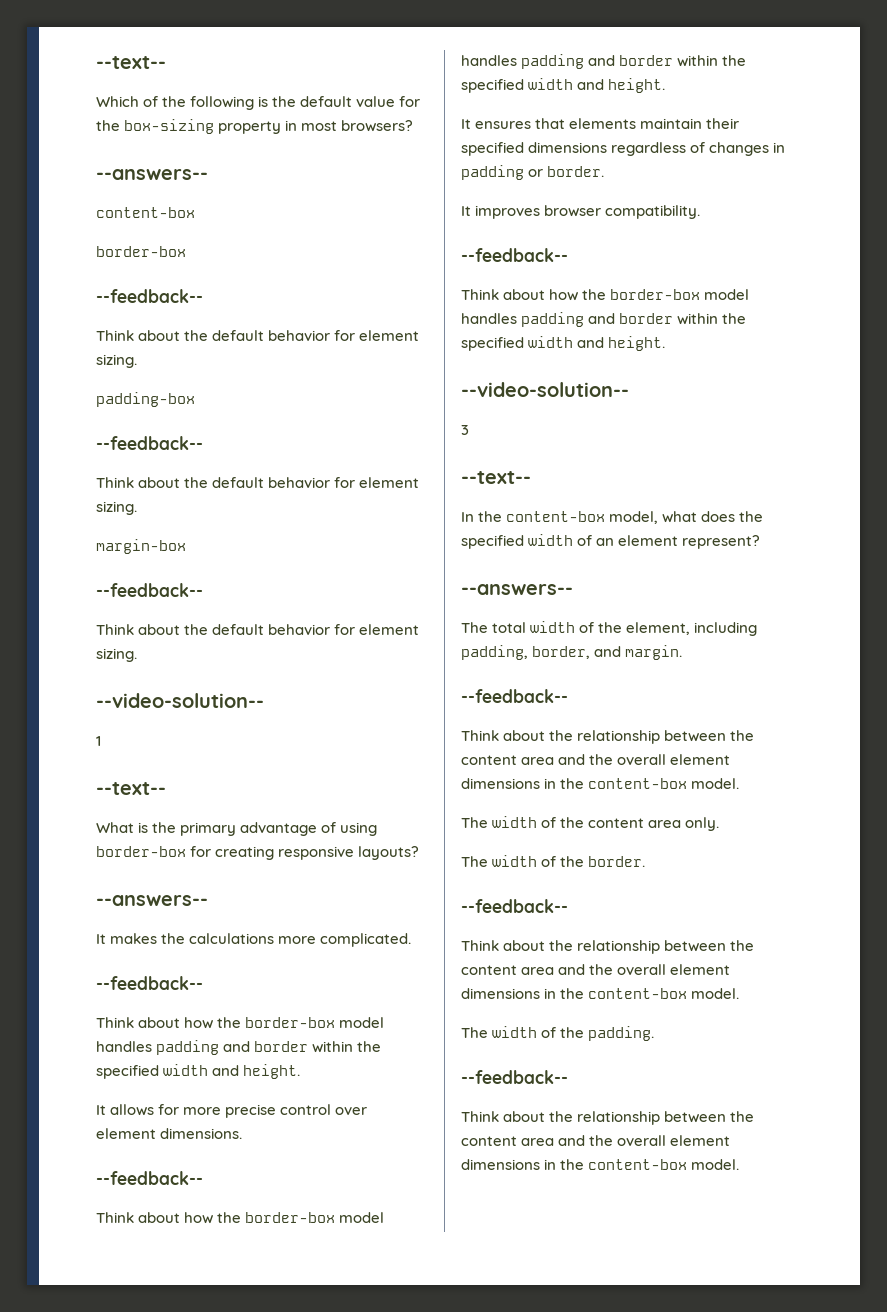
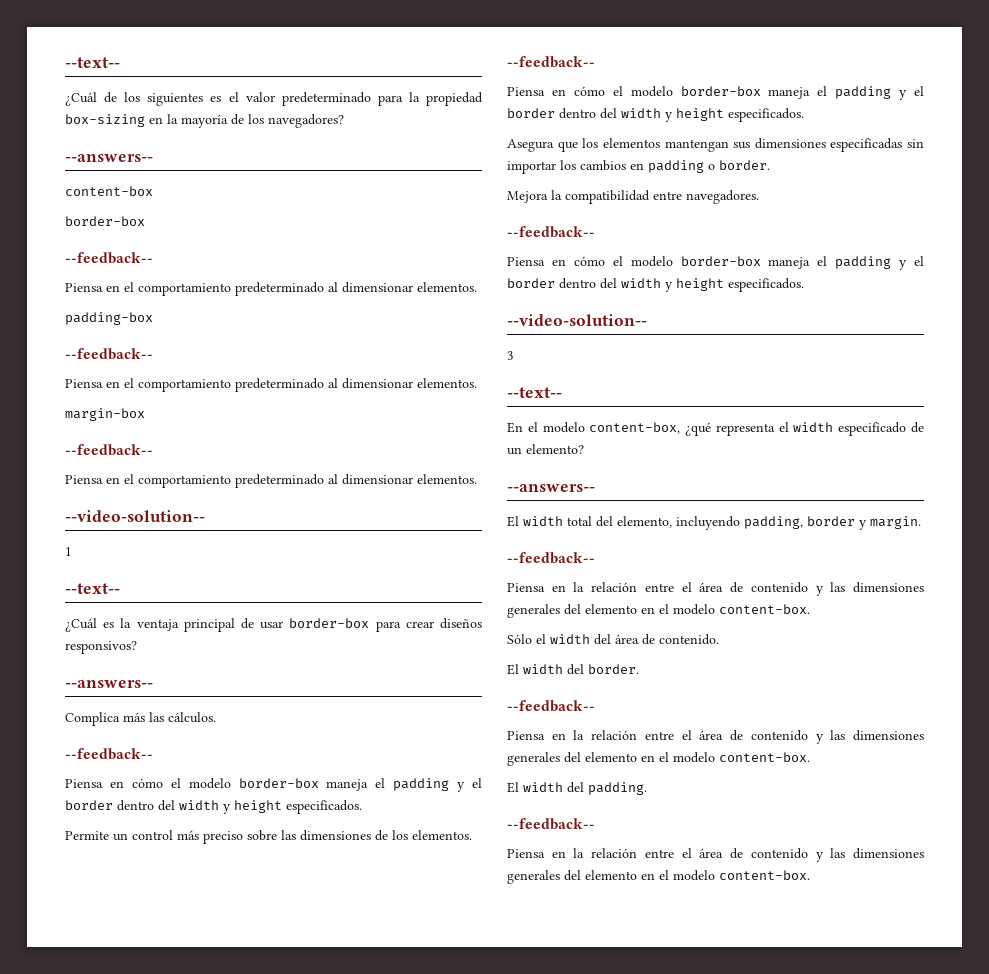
[96,56,166,69] [96,96,421,110] [96,119,414,134] [96,169,208,180] [96,207,195,218] [96,246,186,257] [96,289,203,303] [96,330,420,341] [96,354,137,368] [96,392,195,407] [96,436,203,450] [96,477,420,488] [96,501,137,515] [96,539,186,554] [96,583,203,597] [96,624,420,635] [96,648,137,662] [96,693,264,708] [96,736,101,746] [96,782,166,795] [96,822,378,836] [96,846,420,860] [96,895,208,906] [96,933,412,947] [96,976,203,990] [96,1017,385,1029] [96,1040,382,1055] [96,1064,301,1079] [96,1104,368,1118] [96,1128,243,1139] [96,1171,203,1185] [96,1212,385,1224] [461,54,747,69] [461,78,666,93] [461,118,740,129] [461,142,786,156] [461,165,605,180] [461,205,701,219] [461,248,568,262] [461,289,750,301] [461,312,747,327] [461,336,666,351] [461,382,629,397] [461,425,469,435] [461,471,531,484] [461,511,764,524] [461,534,761,549] [461,584,573,595] [461,621,758,636] [461,645,683,660] [461,689,568,703] [461,730,755,744] [461,754,731,765] [461,778,740,789] [461,816,720,831] [461,855,646,867] [461,899,568,913] [461,940,755,954] [461,964,731,975] [461,988,740,999] [461,1026,655,1041] [461,1070,568,1084] [461,1111,755,1125] [461,1135,731,1146] [461,1159,740,1170] --text-- // Which of the following is the default value for the box-sizing property in most browsers? // --answers-- // content-box // border-box // --feedback-- // Think about the default behavior for element sizing. // padding-box // --feedback-- // Think about the default behavior for element sizing. // margin-box // --feedback-- // Think about the default behavior for element sizing. // --video-solution-- // 1 // --text-- // What is the primary advantage of using border-box for creating responsive layouts? // --answers-- // It makes the calculations more complicated. // --feedback-- // Think about how the border-box model handles padding and border within the specified width and height. // It allows for more precise control over element dimensions. // --feedback-- // Think about how the border-box model handles padding and border within the specified width and height. // It ensures that elements maintain their specified dimensions regardless of changes in padding or border. // It improves browser compatibility. // --feedback-- // Think about how the border-box model handles padding and border within the specified width and height. // --video-solution-- // 3 // --text-- // In the content-box model, what does the specified width of an element represent? // --answers-- // The total width of the element, including padding, border, and margin. // --feedback-- // Think about the relationship between the content area and the overall element dimensions in the content-box model. // The width of the content area only. // The width of the border. // --feedback-- // Think about the relationship between the content area and the overall element dimensions in the content-box model. // The width of the padding. // --feedback-- // Think about the relationship between the content area and the overall element dimensions in the content-box model. -> [65,57,120,68] [65,92,484,106] [65,114,344,128] [65,154,153,162] [65,186,153,196] [65,216,145,226] [65,252,153,264] [65,282,477,296] [65,312,153,325] [65,348,153,360] [65,378,477,392] [65,408,145,421] [65,444,153,456] [65,474,477,488] [65,510,205,522] [65,547,72,556] [65,583,120,594] [65,618,482,632] [65,641,137,654] [65,680,153,688] [65,712,216,726] [65,748,153,760] [65,778,482,792] [65,800,362,814] [65,830,472,844] [507,56,595,68] [507,86,924,100] [507,108,804,122] [507,138,924,152] [507,160,770,174] [507,190,759,204] [507,226,595,238] [507,256,924,270] [507,278,804,292] [507,314,647,326] [507,351,514,360] [507,387,562,398] [507,422,924,436] [507,444,584,455] [507,484,595,492] [507,516,921,530] [507,552,595,564] [507,582,924,596] [507,604,810,618] [507,634,719,645] [507,664,639,675] [507,700,595,712] [507,730,924,744] [507,752,810,766] [507,782,647,795] [507,818,595,830] [507,848,924,862] [507,870,810,884] --text-- // ¿Cuál de los siguientes es el valor predeterminado para la propiedad box-sizing en la mayoría de los navegadores? // --answers-- // content-box // border-box // --feedback-- // Piensa en el comportamiento predeterminado al dimensionar elementos. // padding-box // --feedback-- // Piensa en el comportamiento predeterminado al dimensionar elementos. // margin-box // --feedback-- // Piensa en el comportamiento predeterminado al dimensionar elementos. // --video-solution-- // 1 // --text-- // ¿Cuál es la ventaja principal de usar border-box para crear diseños responsivos? // --answers-- // Complica más las cálculos. // --feedback-- // Piensa en cómo el modelo border-box maneja el padding y el border dentro del width y height especificados. // Permite un control más preciso sobre las dimensiones de los elementos. // --feedback-- // Piensa en cómo el modelo border-box maneja el padding y el border dentro del width y height especificados. // Asegura que los elementos mantengan sus dimensiones especificadas sin importar los cambios en padding o border. // Mejora la compatibilidad entre navegadores. // --feedback-- // Piensa en cómo el modelo border-box maneja el padding y el border dentro del width y height especificados. // --video-solution-- // 3 // --text-- // En el modelo content-box, ¿qué representa el width especificado de un elemento? // --answers-- // El width total del elemento, incluyendo padding, border y margin. // --feedback-- // Piensa en la relación entre el área de contenido y las dimensiones generales del elemento en el modelo content-box. // Sólo el width del área de contenido. // El width del border. // --feedback-- // Piensa en la relación entre el área de contenido y las dimensiones generales del elemento en el modelo content-box. // El width del padding. // --feedback-- // Piensa en la relación entre el área de contenido y las dimensiones generales del elemento en el modelo content-box.

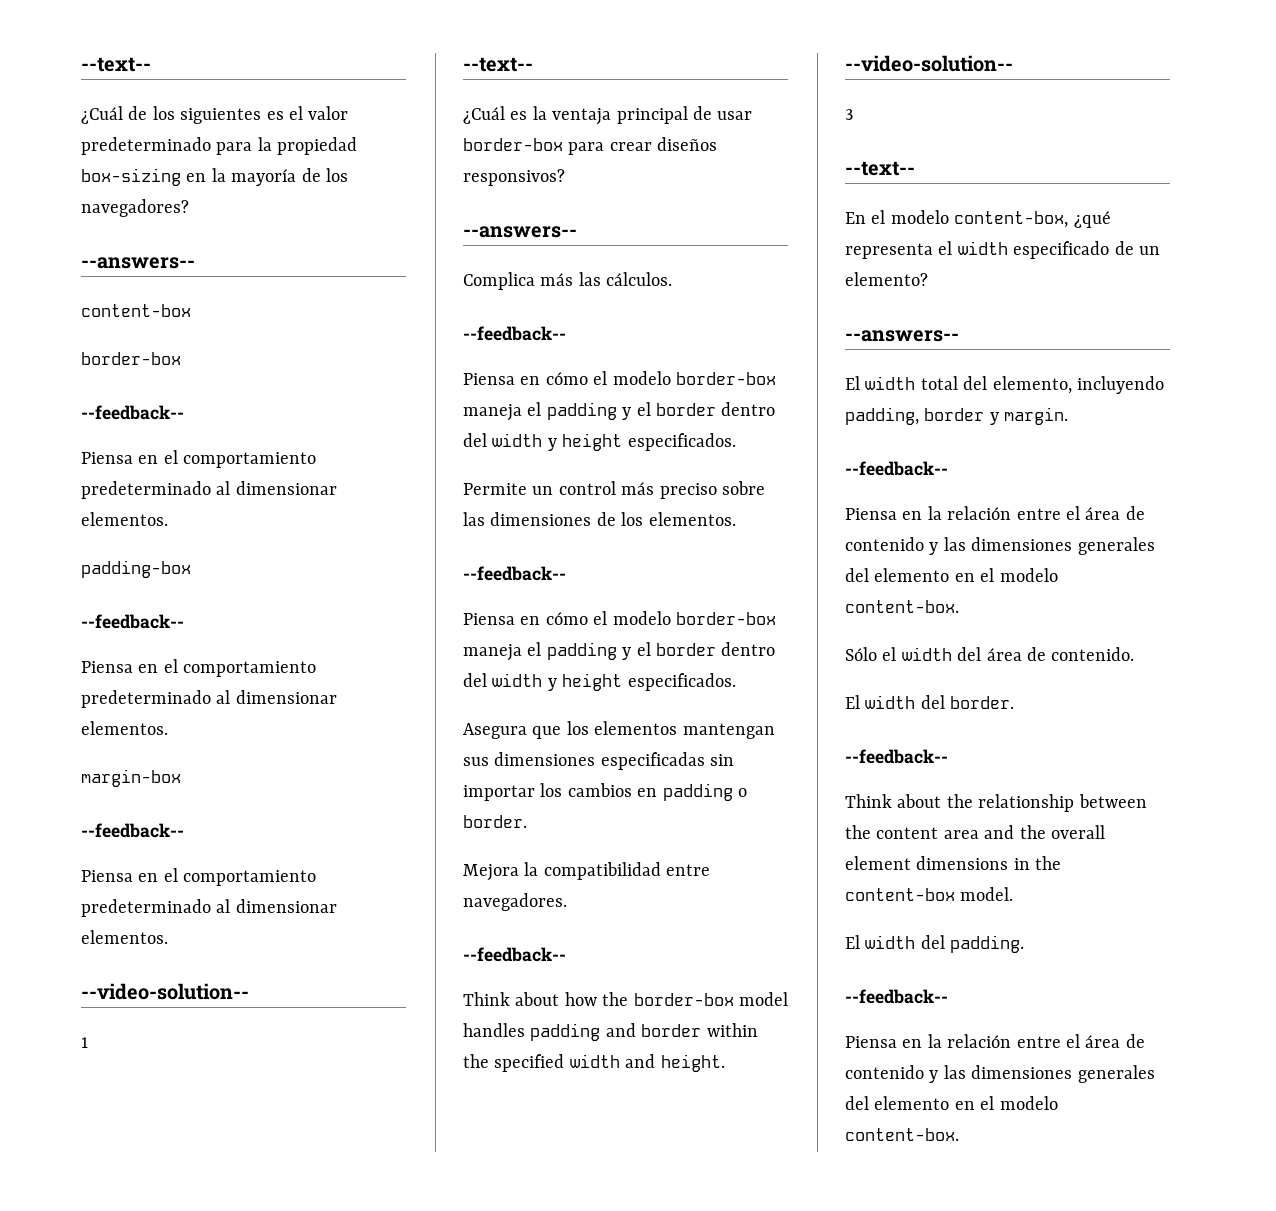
[507,256,924,270] [507,278,804,292] Piensa en cómo el modelo border-box maneja el padding y el border dentro del width y height especificados. -> [463,992,788,1006] [463,1023,758,1041] [463,1054,725,1072] Think about how the border-box model handles padding and border within the specified width and height.
[507,730,924,744] [507,752,810,766] Piensa en la relación entre el área de contenido y las dimensiones generales del elemento en el modelo content-box. -> [845,794,1147,812] [845,825,1105,839] [845,856,1062,870] [845,887,1014,901] Think about the relationship between the content area and the overall element dimensions in the content-box model.

